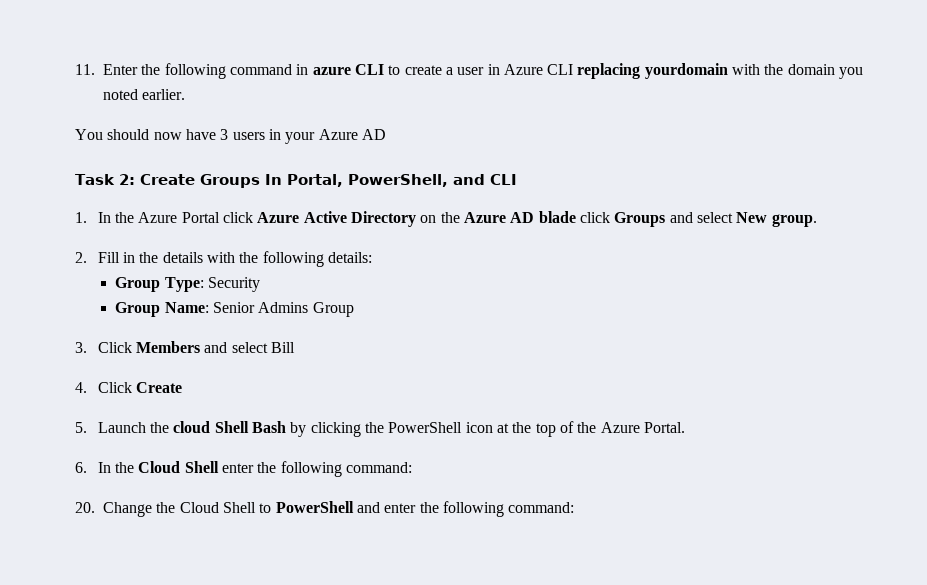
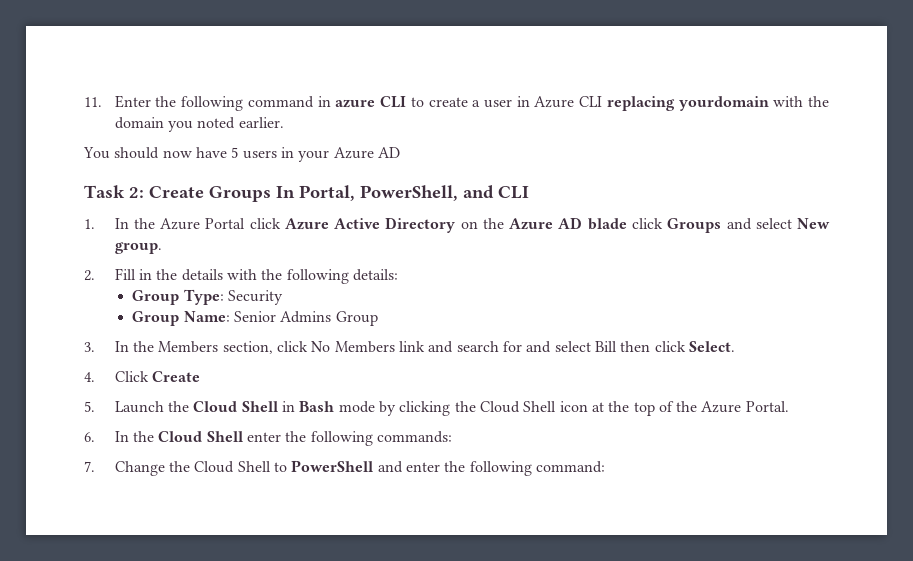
[220,129,229,140] 3 -> [231,147,239,158] 5
[97,341,201,353] Click Members -> [114,341,522,354] In the Members section, click No Members link and search for
(296, 347) none -> [620,341,735,352] then click Select.
[173,421,287,433] cloud Shell Bash -> [193,401,375,413] Cloud Shell in Bash mode
[388,422,463,433] PowerShell -> [479,401,557,413] Cloud Shell
[346,462,413,473] [75,502,95,513] command: // 20. -> [376,431,452,443] [84,461,95,472] commands: // 7.

